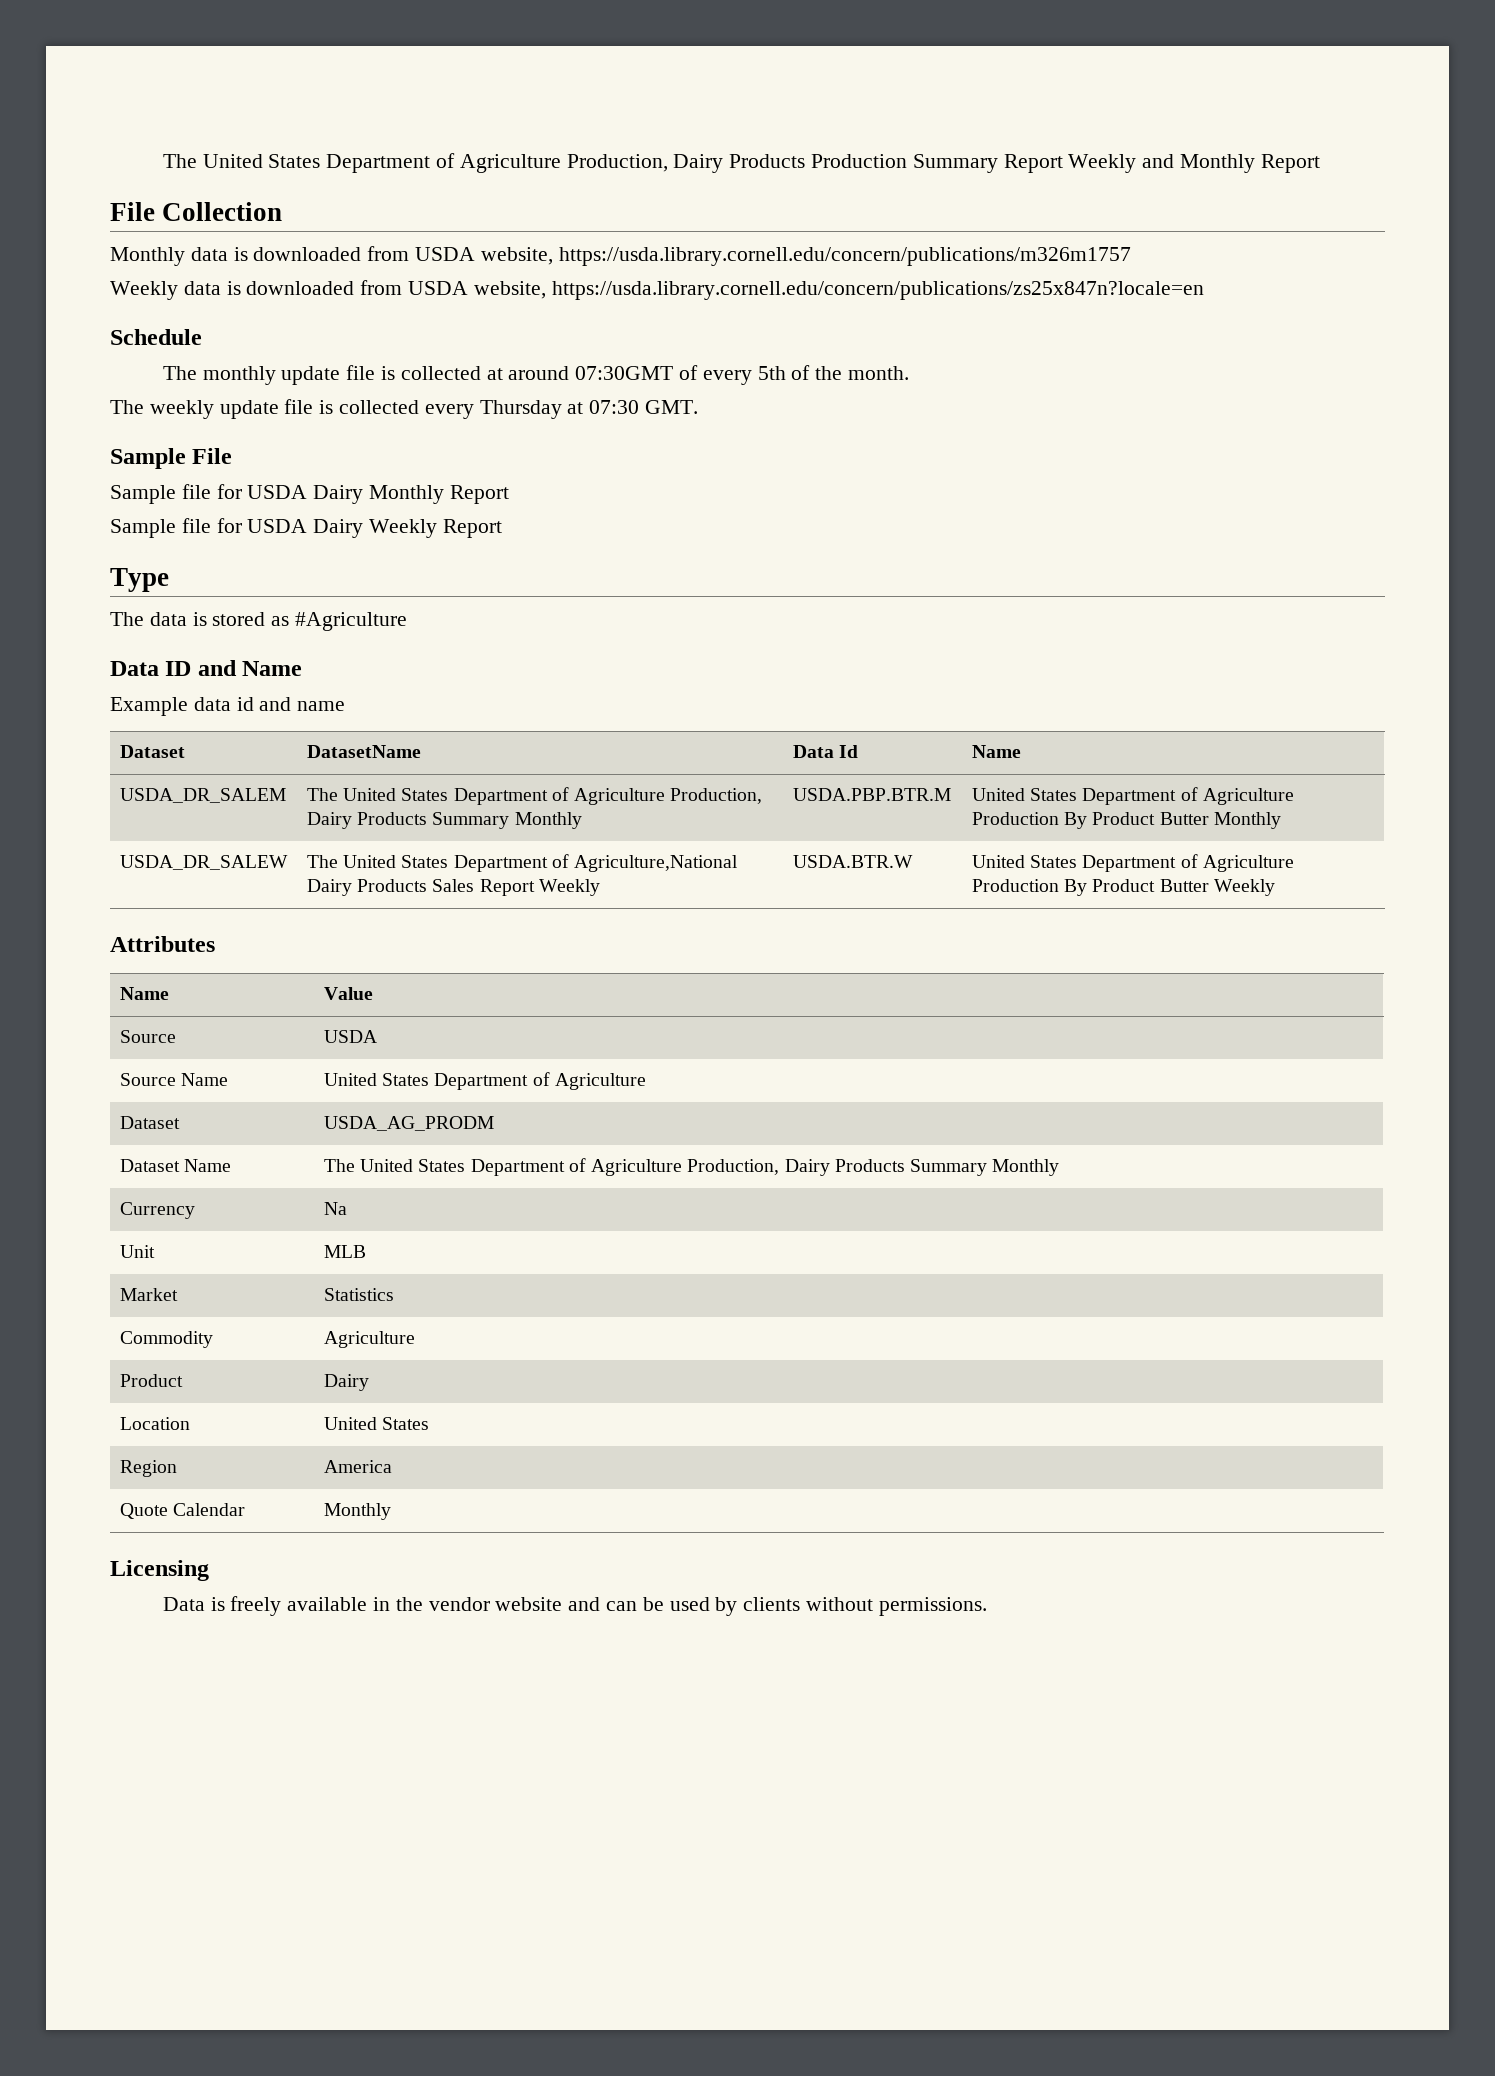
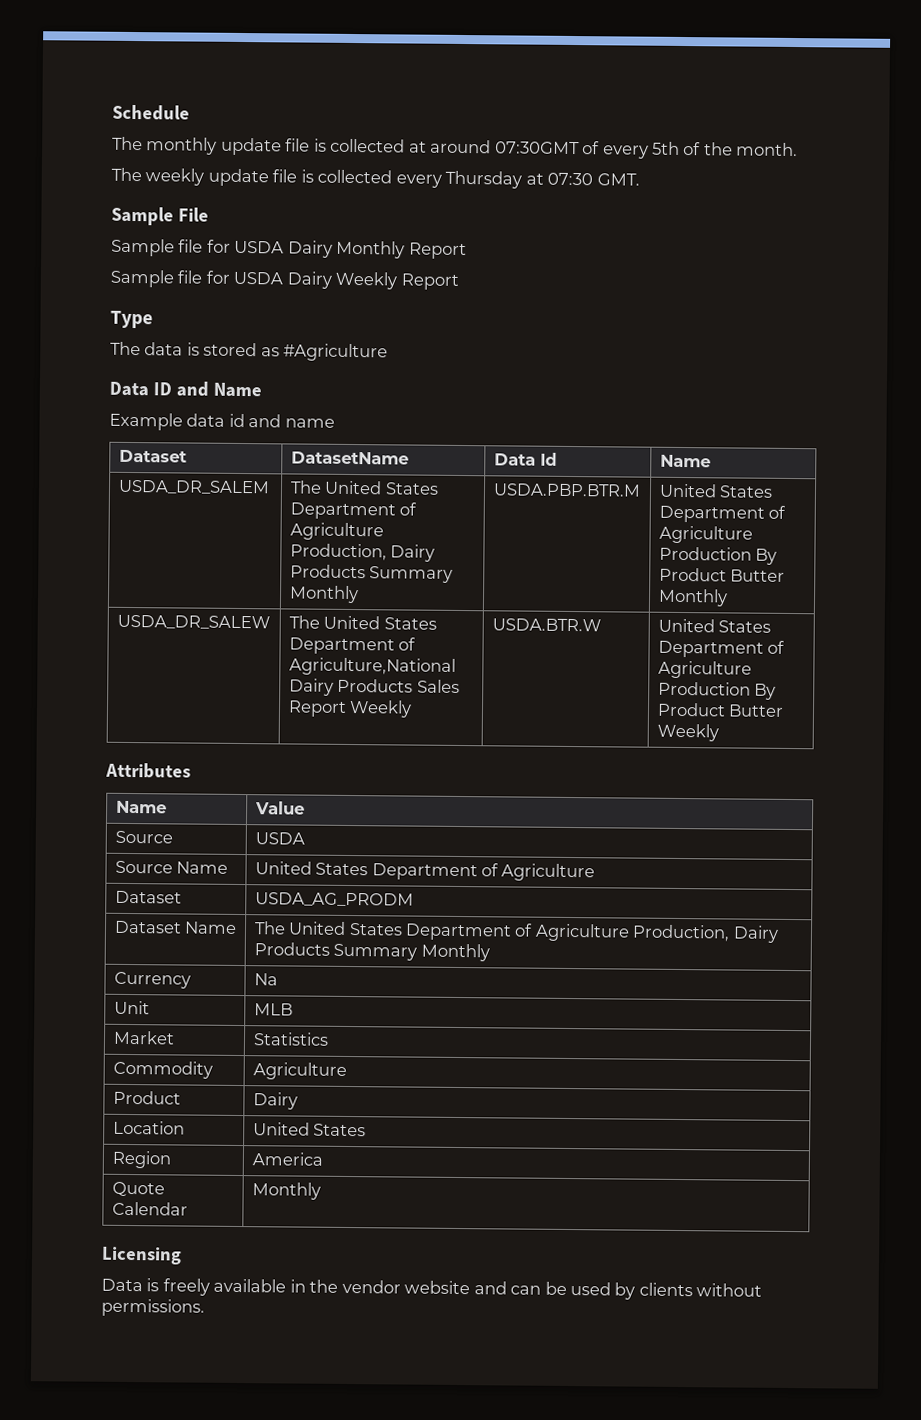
[162,153,1320,173] [110,202,283,221] [110,246,1131,266] [110,280,1204,300] The United States Department of Agriculture Production, Dairy Products Production Summary Report Weekly and Monthly Report // File Collection // Monthly data is downloaded from USDA website, https://usda.library.cornell.edu/concern/publications/m326m1757 // Weekly data is downloaded from USDA website, https://usda.library.cornell.edu/concern/publications/zs25x847n?locale=en // -> (112, 112) none

